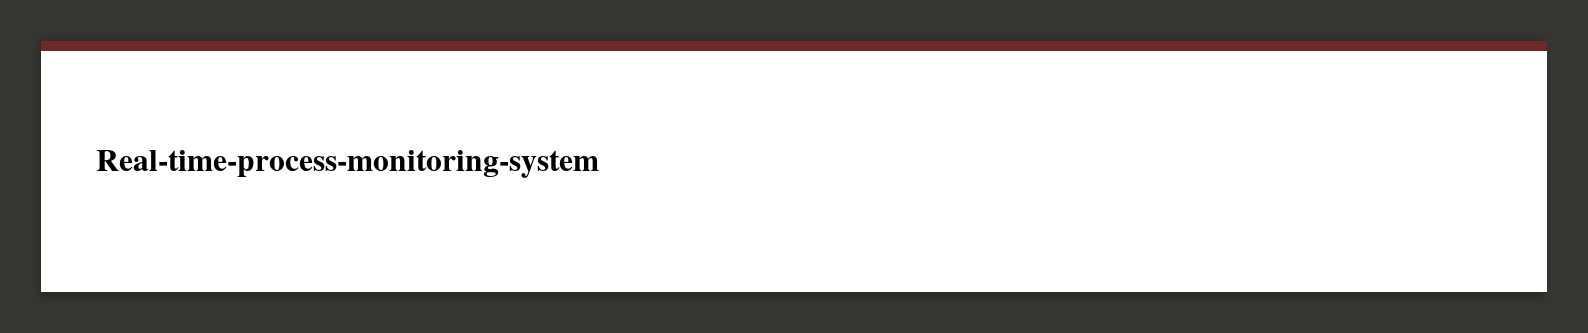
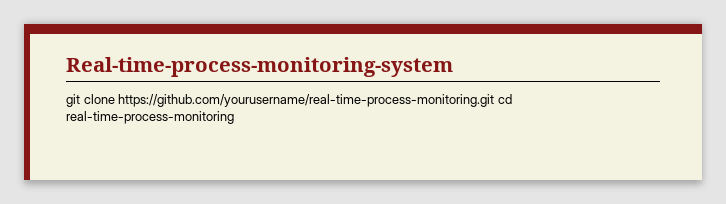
(599, 164) none -> [66,94,512,107] [66,111,234,124] // git clone https://github.com/yourusername/real-time-process-monitoring.git cd real-time-process-monitoring

